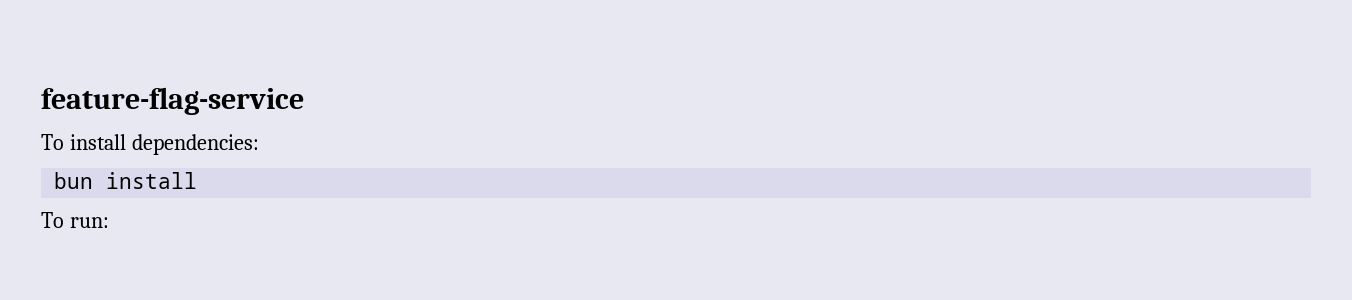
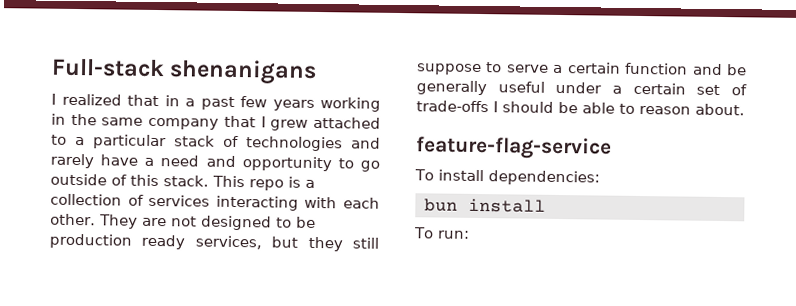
(41, 101) none -> [51,57,318,84] [51,93,381,112] [51,113,382,131] [51,134,381,152] [50,153,380,172] [50,173,315,191] [50,193,380,211] [50,213,316,231] [49,233,379,252] [416,62,747,76] [416,80,747,96] [416,100,745,116] Full-stack shenanigans // I realized that in a past few years working in the same company that I grew attached to a particular stack of technologies and rarely have a need and opportunity to go outside of this stack. This repo is a collection of services interacting with each other. They are not designed to be production ready services, but they still suppose to serve a certain function and be generally useful under a certain set of trade-offs I should be able to reason about. //

